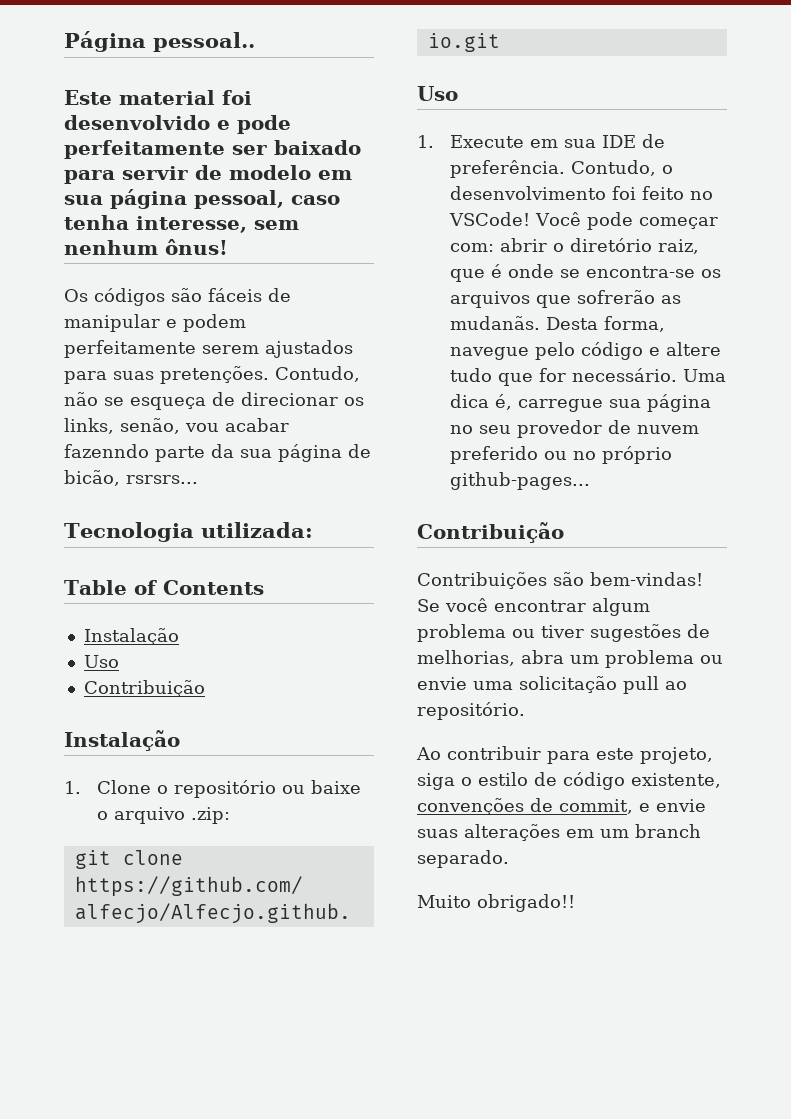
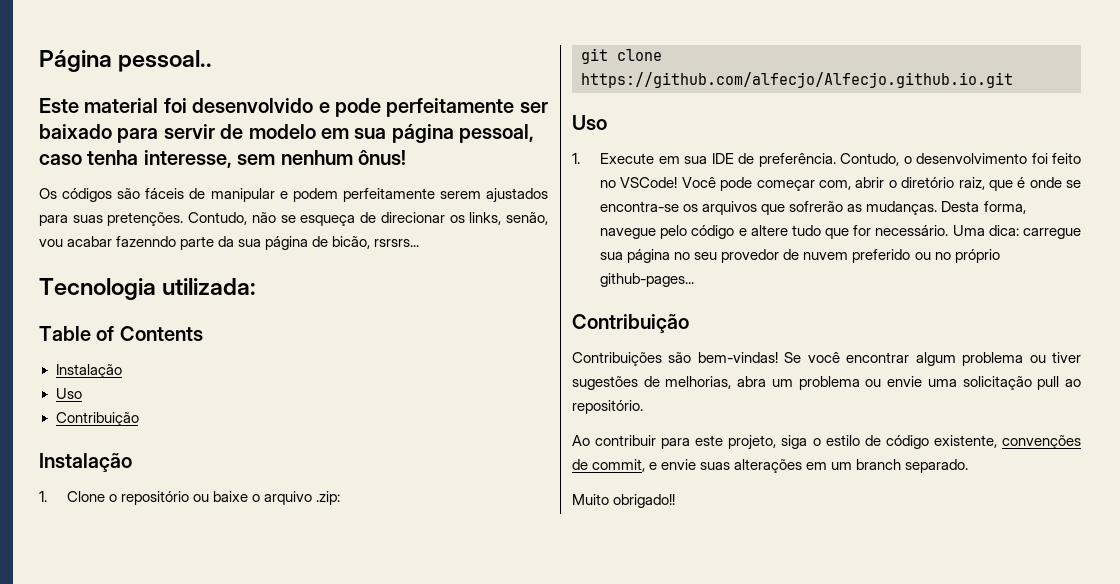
[450,243,495,252] com: -> [818,180,851,190] com,
[450,316,541,330] mudanãs. -> [866,201,938,215] mudanças.
[450,394,513,410] dica é, -> [988,225,1019,236] dica:

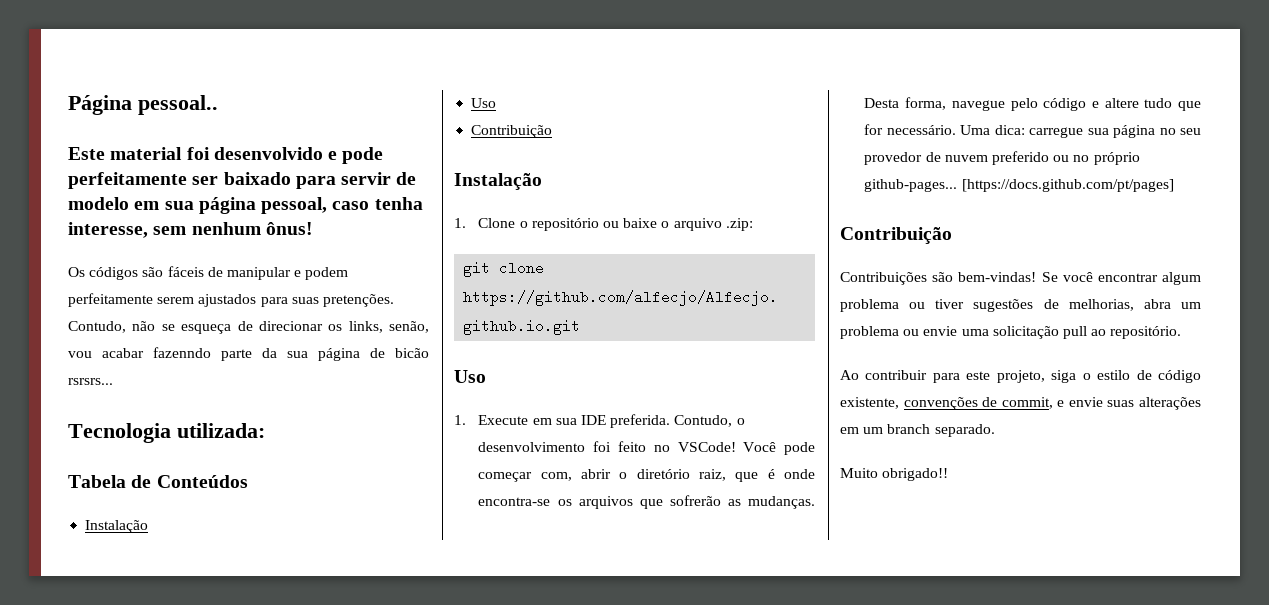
[332,236,371,249] bicão, -> [395,348,429,358] bicão
[39,326,203,341] Table of Contents -> [68,475,248,488] Tabela de Conteúdos
[738,153,836,167] de preferência. -> [610,414,671,428] preferida.
[1066,180,1081,188] se -> (815, 474) none
(695, 280) none -> [961,179,1174,192] [https://docs.github.com/pt/pages]

